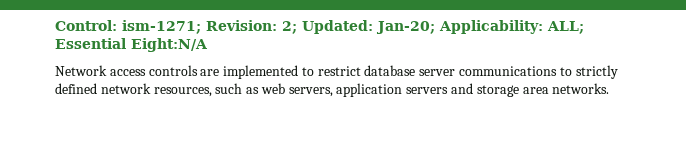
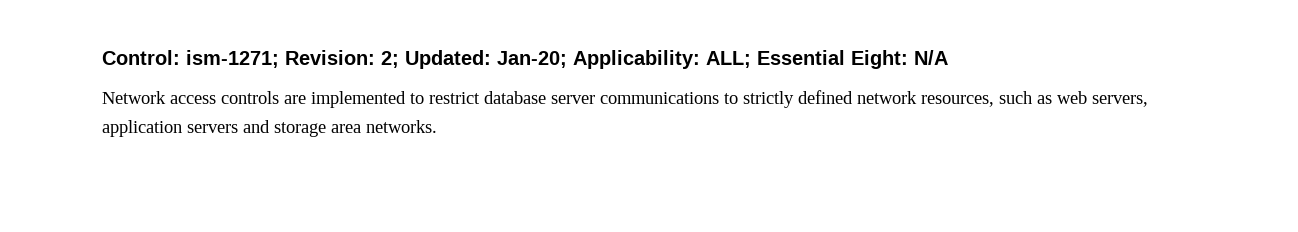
[131,38,208,52] Eight:N/A -> [851,50,948,69] Eight: N/A

